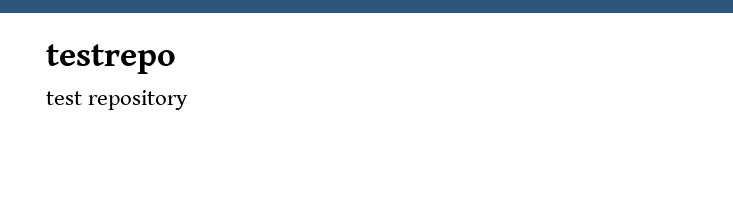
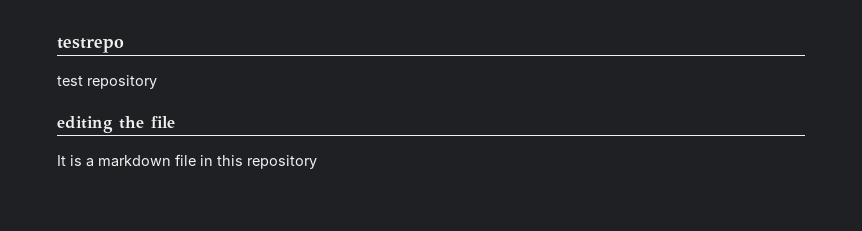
(189, 100) none -> [57,116,175,133] [57,154,317,169] // editing the file // It is a markdown file in this repository

